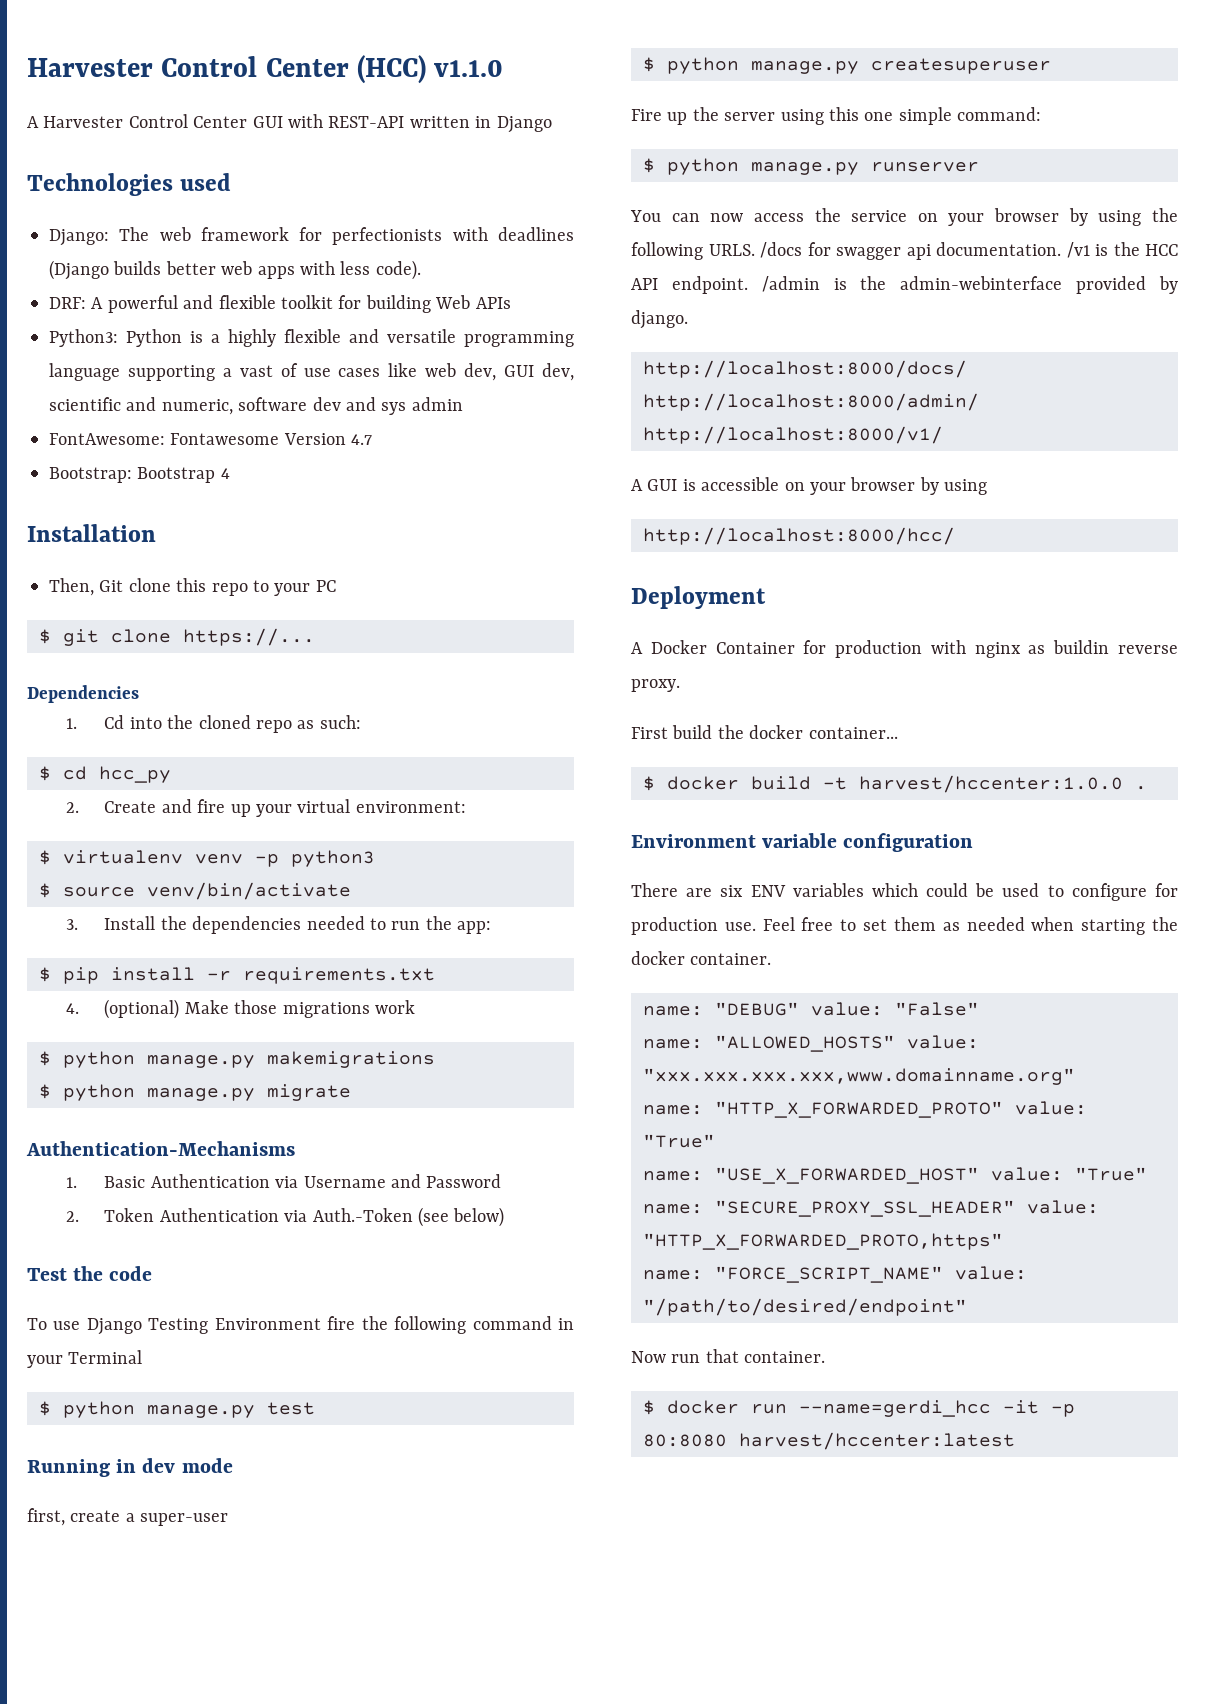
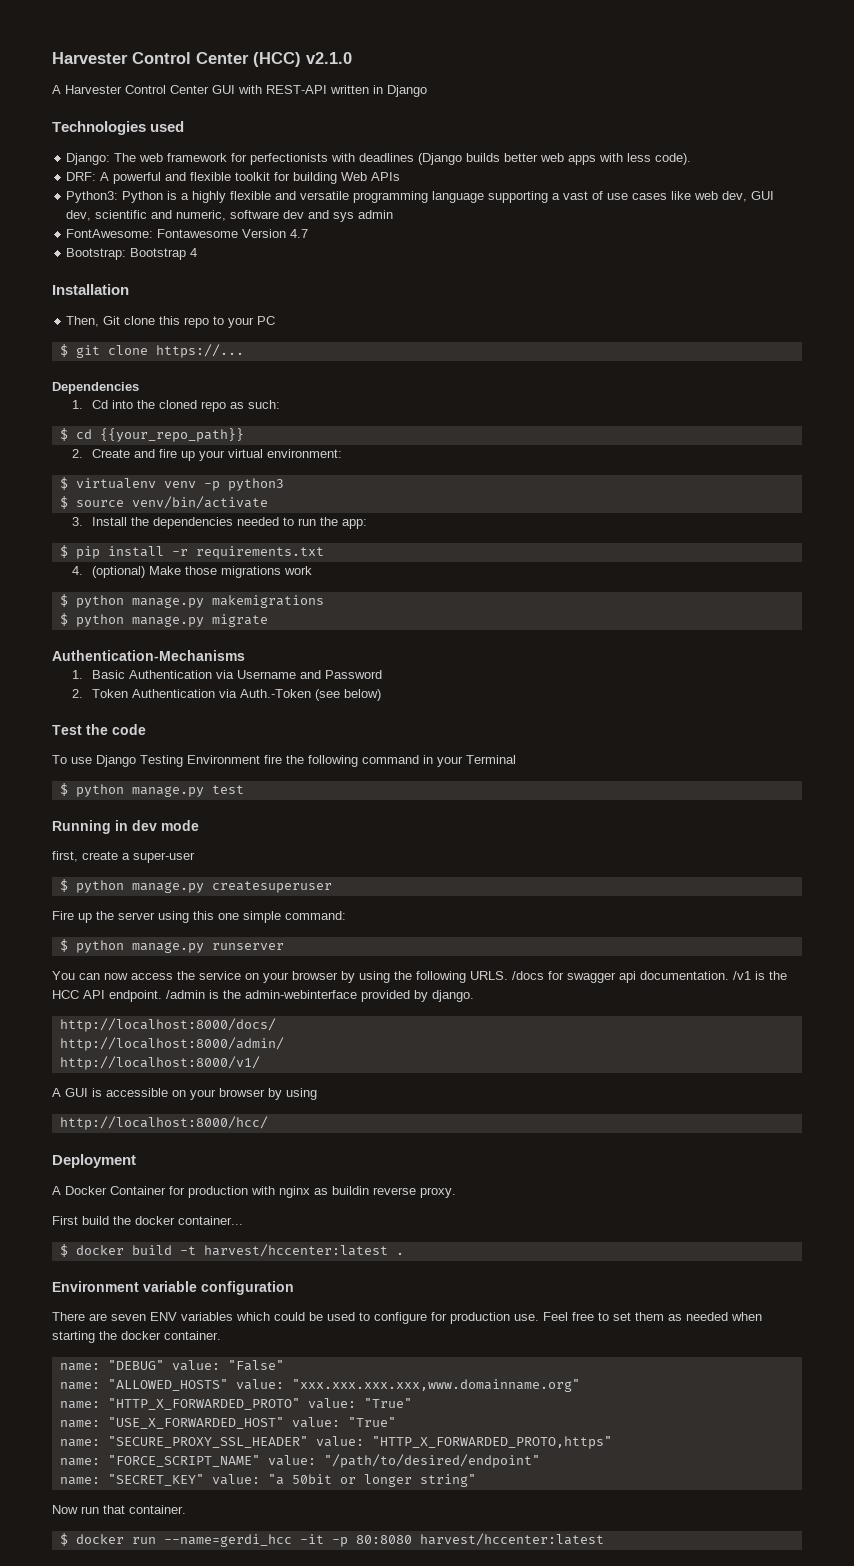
[434,60,504,77] v1.1.0 -> [306,52,352,64] v2.1.0
[99,766,171,783] hcc_py -> [99,428,244,442] {{your_repo_path}}
[859,775,1123,793] harvest/hccenter:1.0.0 -> [203,1244,388,1257] harvest/hccenter:latest
[720,885,744,897] six -> [111,1314,146,1321] seven
(967, 1307) none -> [59,1474,476,1487] // name: "SECRET_KEY" value: "a 50bit or longer string"

